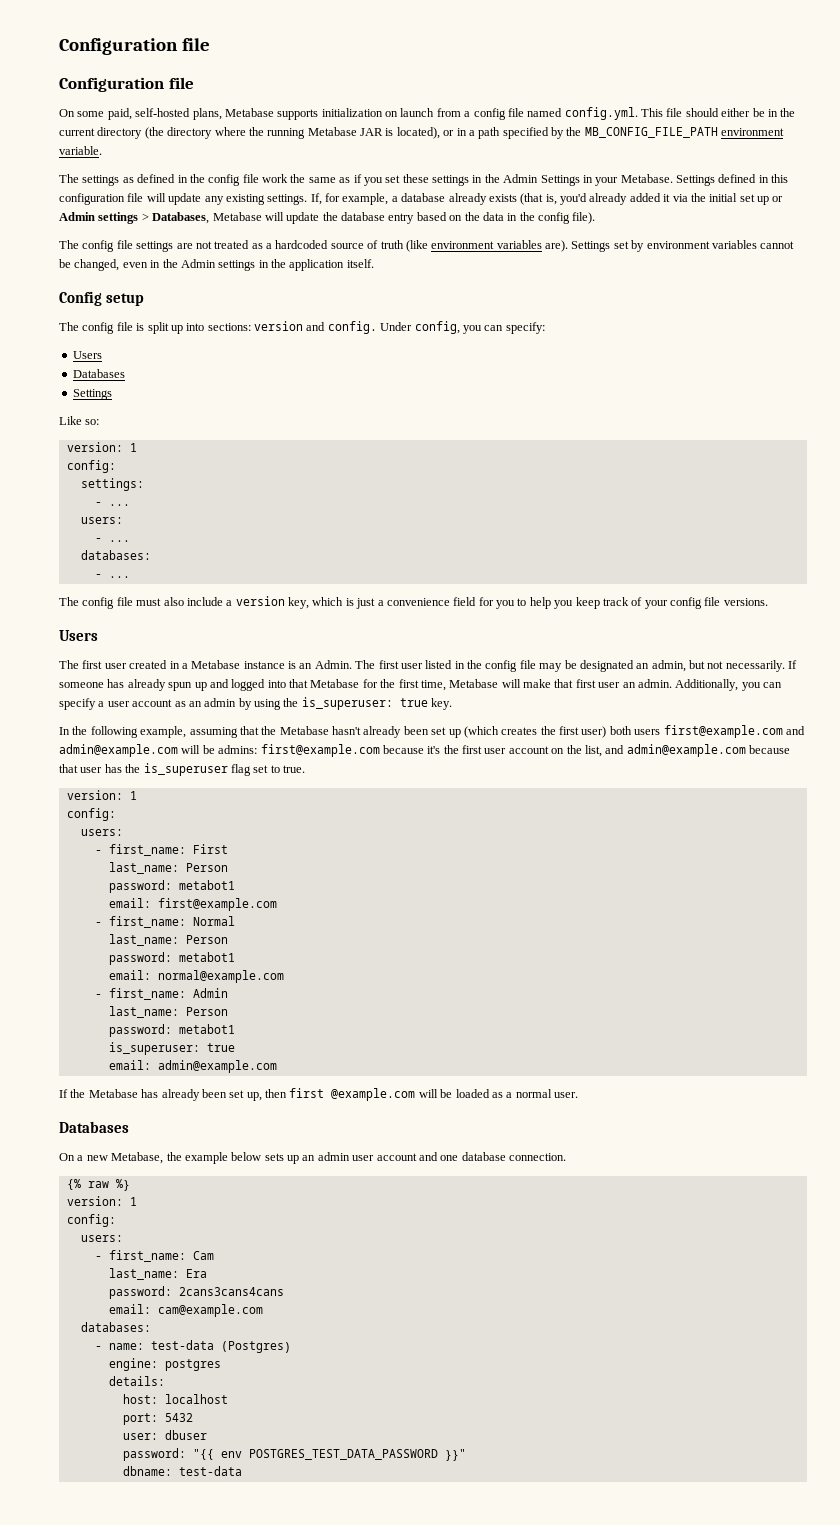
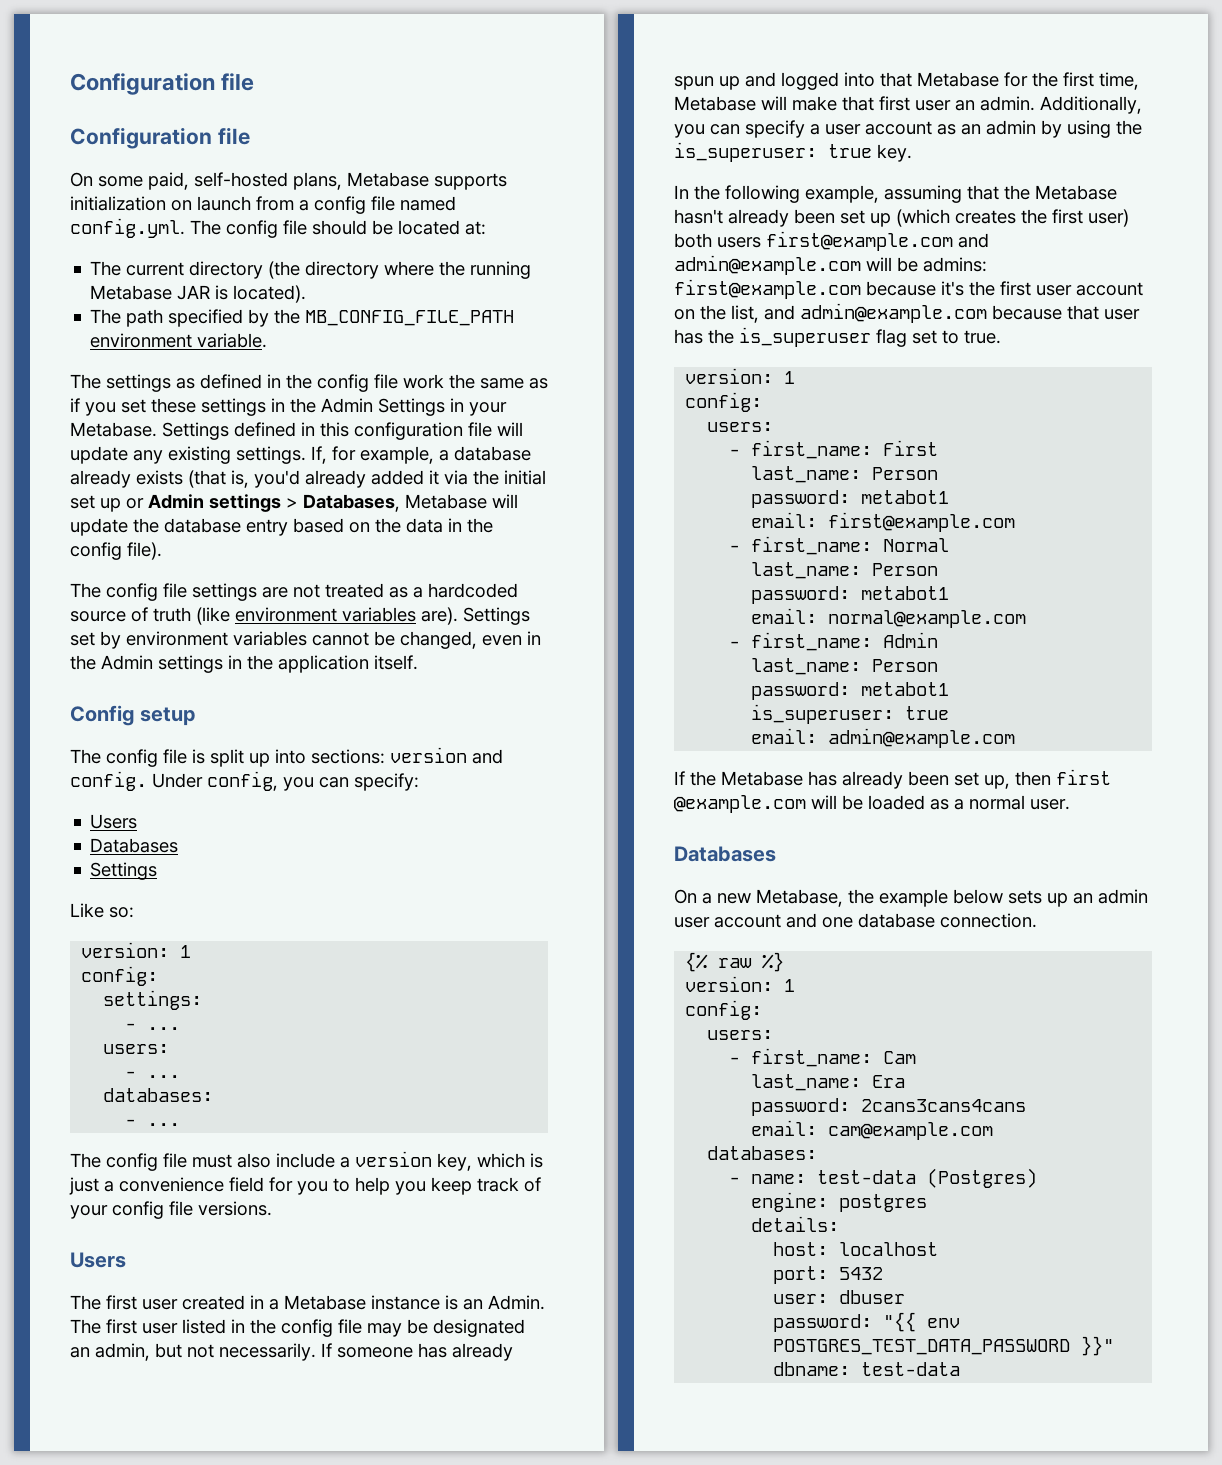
[641,108,796,117] This file should either be in the -> [190,220,486,238] [90,261,122,276] The config file should be located at: // The
[396,127,475,139] located), or in a -> [233,285,307,303] [90,309,122,324] located). // The

